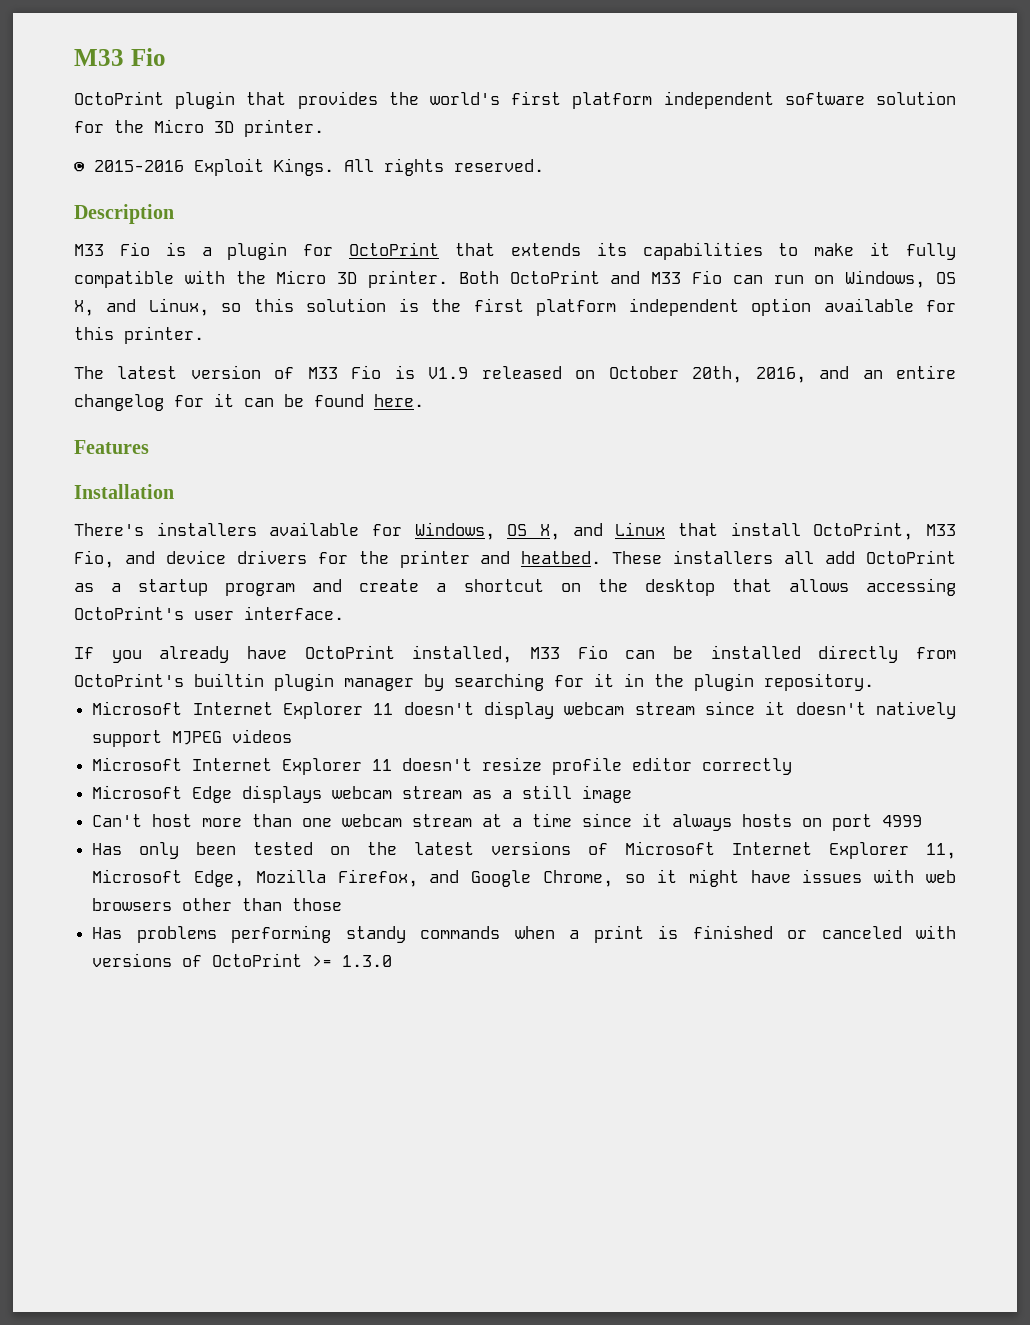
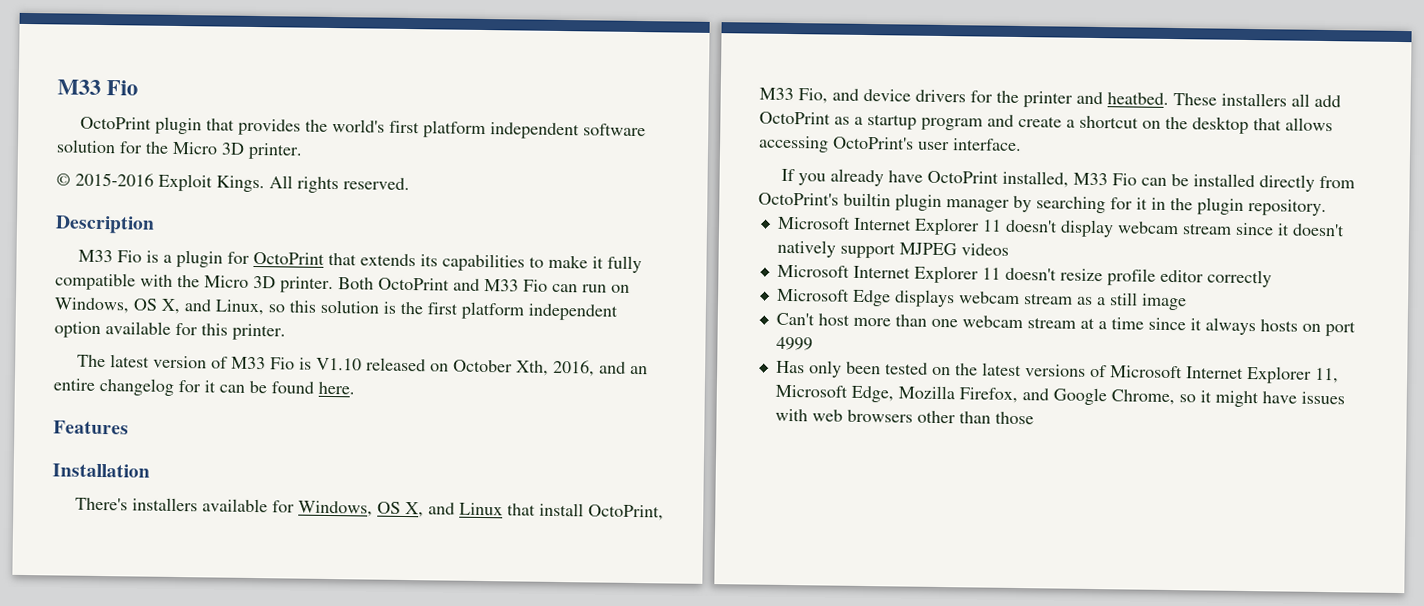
[428,367,469,379] V1.9 -> [316,357,363,371] V1.10
[692,366,743,383] 20th, -> [516,360,550,376] Xth,
[92,925,956,943] [92,953,393,967] // Has problems performing standy commands when a print is finished or canceled with versions of OctoPrint >= 1.3.0 -> (1034, 418) none

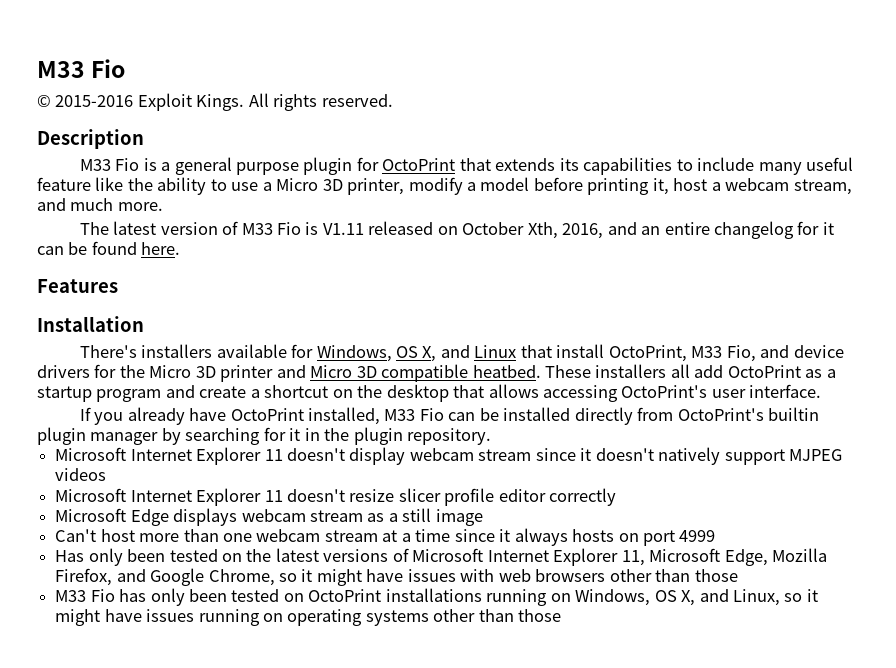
[57,79,139,96] [80,116,647,140] [56,139,303,160] M33 Fio // OctoPrint plugin that provides the world's first platform independent software solution for the Micro 3D printer. -> [37,59,126,78] M33 Fio
(173, 258) none -> [174,157,299,175] general purpose
[548,254,643,274] [55,272,630,294] [54,297,618,321] [54,321,286,341] make it fully compatible with the Micro 3D printer. Both OctoPrint and M33 Fio can run on Windows, OS X, and Linux, so this solution is the first platform independent option available for this printer. -> [697,157,853,175] [37,177,852,195] [37,198,163,211] include many useful feature like the ability to use a Micro 3D printer, modify a model before printing it, host a webcam stream, and much more.
[316,357,363,371] V1.10 -> [322,223,364,235] V1.11
[1023,91,1103,108] printer and -> [149,364,469,382] Micro 3D printer and Micro 3D compatible
(1103, 275) none -> [398,488,441,502] slicer
(1034, 418) none -> [55,588,818,606] [55,609,562,626] // M33 Fio has only been tested on OctoPrint installations running on Windows, OS X, and Linux, so it might have issues running on operating systems other than those

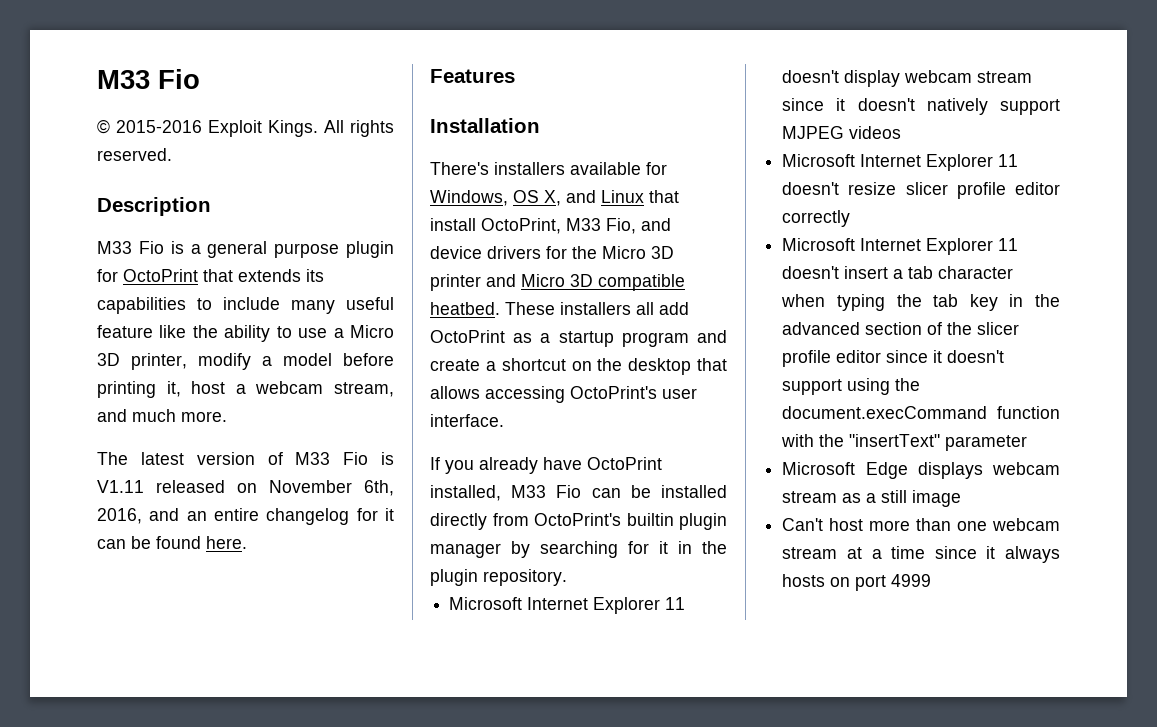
[462,222,558,239] October Xth, -> [269,480,394,496] November 6th,
(617, 497) none -> [782,238,1019,255] [782,266,1014,279] [781,294,1060,311] [782,322,1020,335] [782,350,1005,367] [782,378,921,395] [782,406,1060,419] [781,434,1028,451] // Microsoft Internet Explorer 11 doesn't insert a tab character when typing the tab key in the advanced section of the slicer profile editor since it doesn't support using the document.execCommand function with the "insertText" parameter
[55,548,827,566] [55,568,738,586] [55,588,818,606] [55,609,562,626] // Has only been tested on the latest versions of Microsoft Internet Explorer 11, Microsoft Edge, Mozilla Firefox, and Google Chrome, so it might have issues with web browsers other than those // M33 Fio has only been tested on OctoPrint installations running on Windows, OS X, and Linux, so it might have issues running on operating systems other than those -> (932, 580) none

